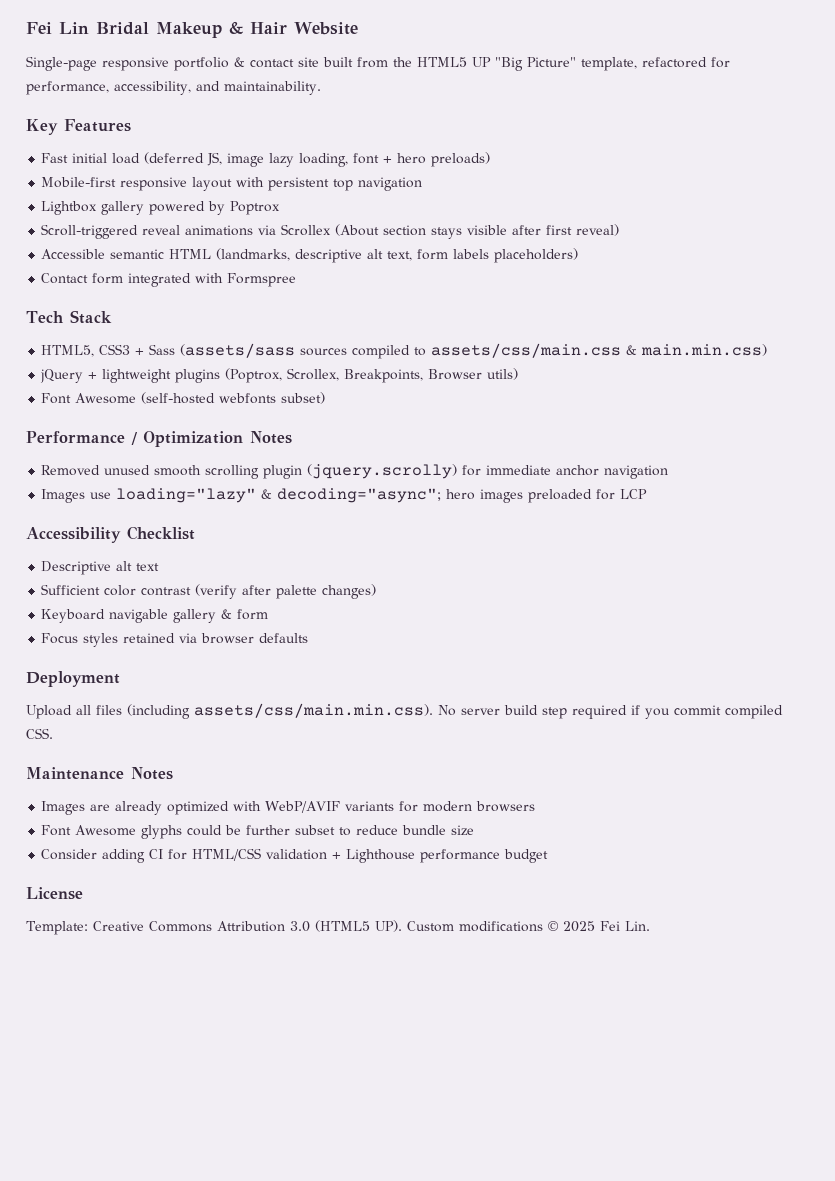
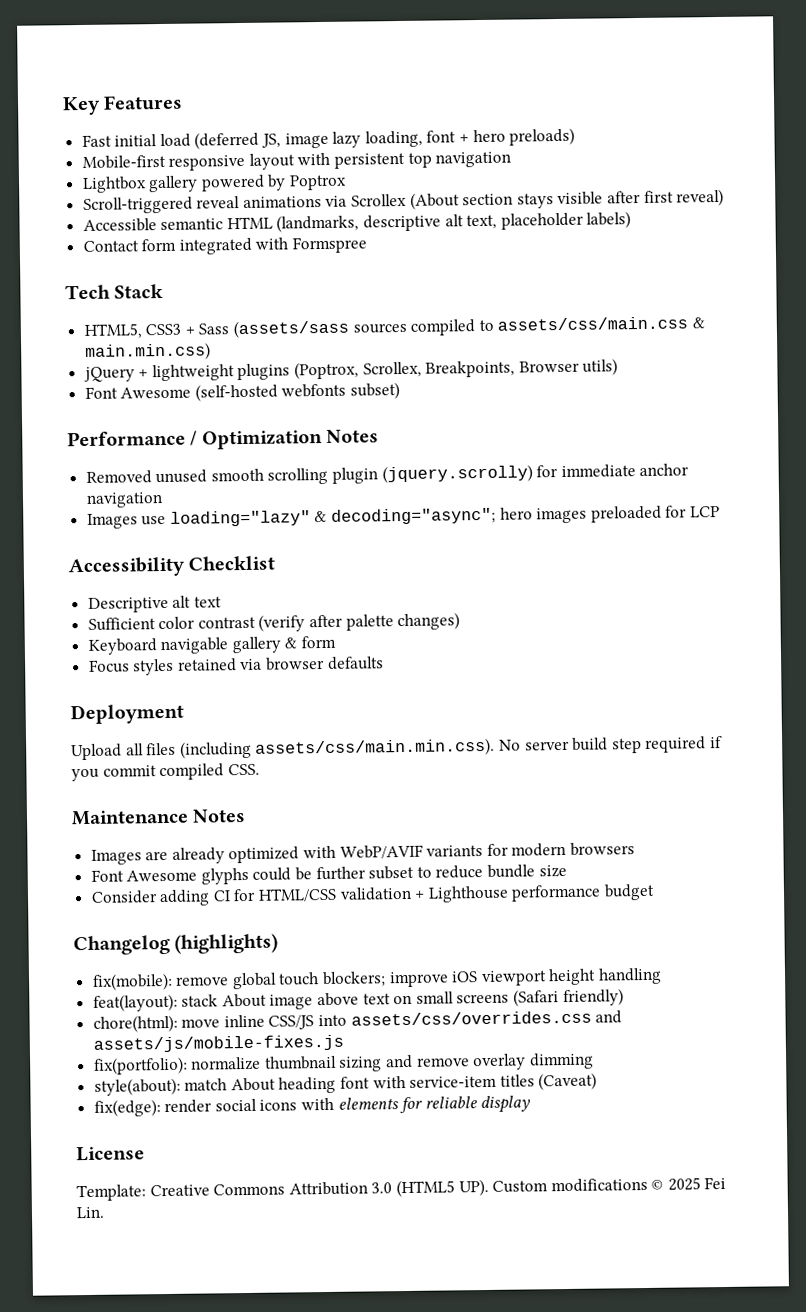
[26,21,358,38] [26,56,730,71] [26,81,321,95] Fei Lin Bridal Makeup & Hair Website // Single-page responsive portfolio & contact site built from the HTML5 UP "Big Picture" template, refactored for performance, accessibility, and maintainability. // -> (62, 106) none
[417,248,579,263] form labels placeholders) -> [500,211,632,230] placeholder labels)
(549, 856) none -> [73,933,279,956] [91,967,663,991] [92,988,624,1012] [92,1010,623,1033] [92,1034,344,1053] [93,1052,594,1075] [93,1072,598,1096] [93,1095,532,1117] // Changelog (highlights) // fix(mobile): remove global touch blockers; improve iOS viewport height handling // feat(layout): stack About image above text on small screens (Safari friendly) // chore(html): move inline CSS/JS into assets/css/overrides.css and assets/js/mobile-fixes.js // fix(portfolio): normalize thumbnail sizing and remove overlay dimming // style(about): match About heading font with service-item titles (Caveat) // fix(edge): render social icons with elements for reliable display

